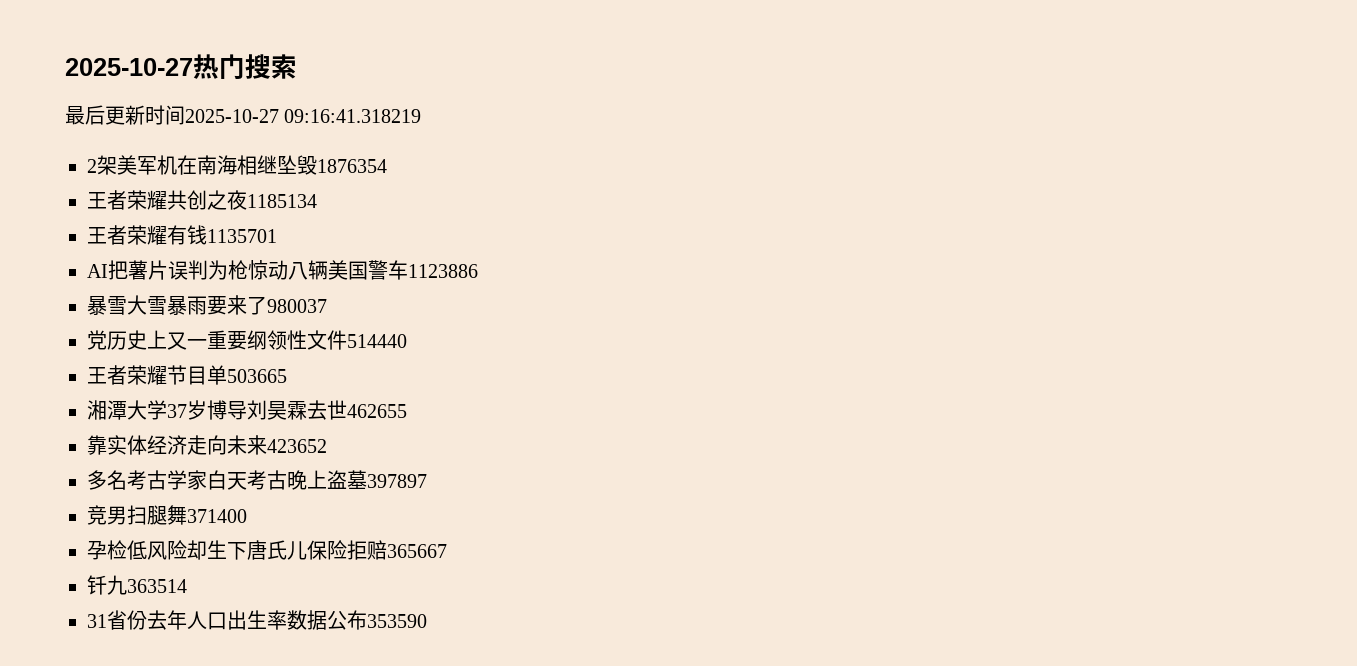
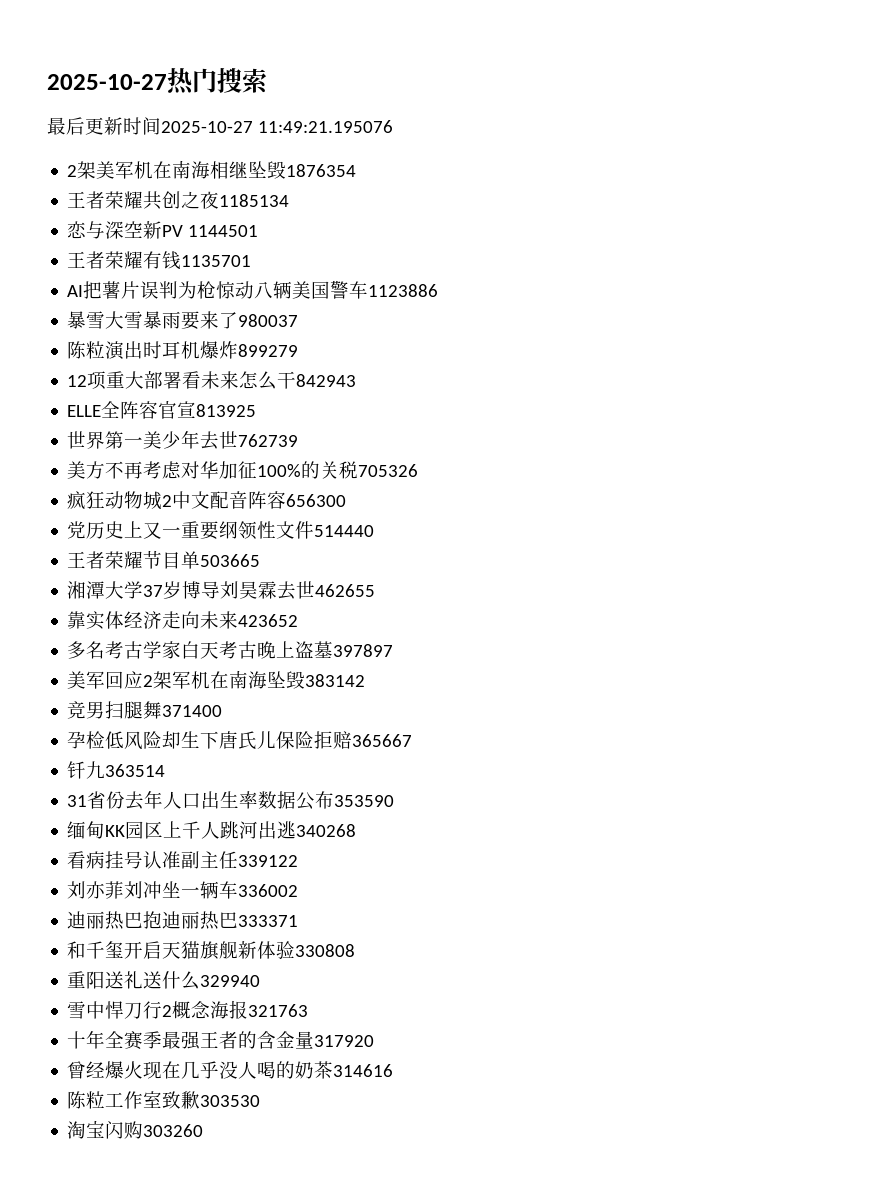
[284,109,422,123] 09:16:41.318219 -> [257,120,393,133] 11:49:21.195076
(317, 201) none -> [67,221,259,239] // 恋与深空新PV 1144501
(327, 306) none -> [67,341,299,360] [67,371,357,390] [67,401,257,419] [67,430,299,450] [67,461,419,479] [67,491,347,510] // 陈粒演出时耳机爆炸899279 // 12项重大部署看未来怎么干842943 // ELLE全阵容官宣813925 // 世界第一美少年去世762739 // 美方不再考虑对华加征100%的关税705326 // 疯狂动物城2中文配音阵容656300
(427, 481) none -> [67,670,366,689] // 美军回应2架军机在南海坠毁383142
(427, 621) none -> [67,821,357,839] [67,851,299,869] [67,881,299,899] [67,911,299,930] [67,941,356,960] [67,971,261,990] [67,1000,309,1019] [67,1030,375,1050] [67,1061,394,1079] [67,1091,261,1109] [67,1120,204,1139] // 缅甸KK园区上千人跳河出逃340268 // 看病挂号认准副主任339122 // 刘亦菲刘冲坐一辆车336002 // 迪丽热巴抱迪丽热巴333371 // 和千玺开启天猫旗舰新体验330808 // 重阳送礼送什么329940 // 雪中悍刀行2概念海报321763 // 十年全赛季最强王者的含金量317920 // 曾经爆火现在几乎没人喝的奶茶314616 // 陈粒工作室致歉303530 // 淘宝闪购303260

